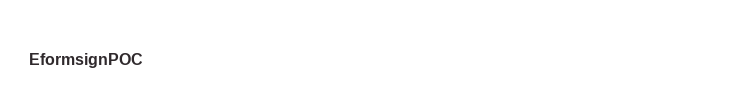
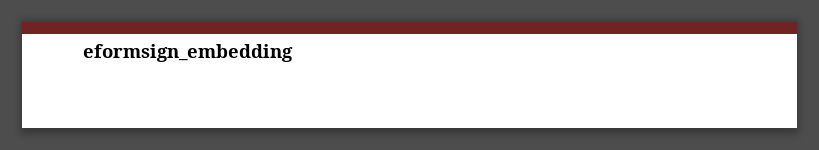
[29,53,143,68] EformsignPOC -> [83,44,293,62] eformsign_embedding

